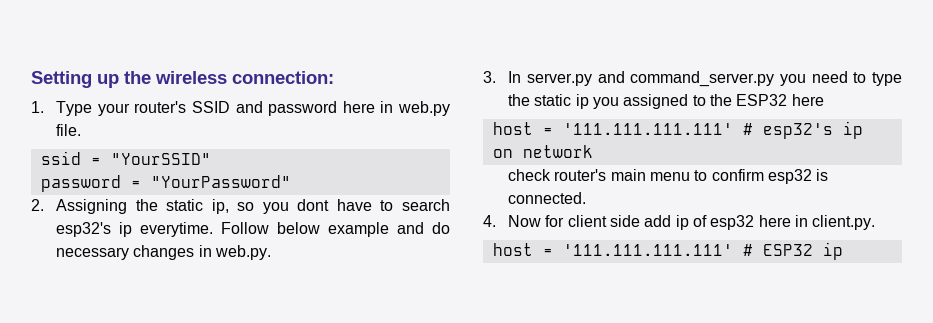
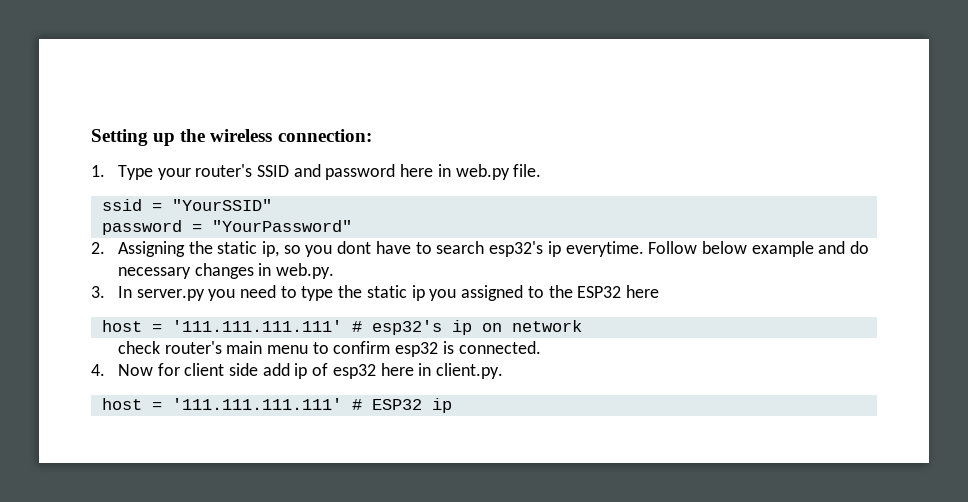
[597,71,775,87] and command_server.py -> (205, 295) none

